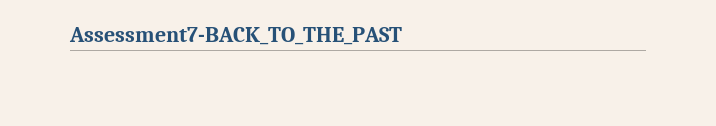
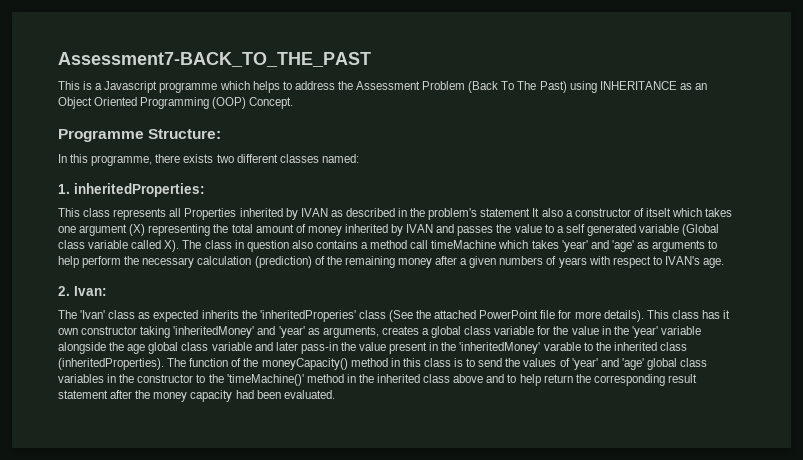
(402, 36) none -> [58,81,707,93] [58,97,294,109] [58,129,222,142] [58,154,359,166] [58,183,205,197] [58,208,733,220] [58,224,720,236] [58,240,718,252] [58,256,725,268] [58,286,107,296] [58,310,731,322] [58,326,701,338] [58,342,687,354] [58,358,708,370] [58,374,697,386] [58,390,335,402] // This is a Javascript programme which helps to address the Assessment Problem (Back To The Past) using INHERITANCE as an Object Oriented Programming (OOP) Concept. // Programme Structure: // In this programme, there exists two different classes named: // 1. inheritedProperties: // This class represents all Properties inherited by IVAN as described in the problem's statement It also a constructor of itselt which takes one argument (X) representing the total amount of money inherited by IVAN and passes the value to a self generated variable (Global class variable called X). The class in question also contains a method call timeMachine which takes 'year' and 'age' as arguments to help perform the necessary calculation (prediction) of the remaining money after a given numbers of years with respect to IVAN's age. // 2. Ivan: // The 'Ivan' class as expected inherits the 'inheritedProperies' class (See the attached PowerPoint file for more details). This class has it own constructor taking 'inheritedMoney' and 'year' as arguments, creates a global class variable for the value in the 'year' variable alongside the age global class variable and later pass-in the value present in the 'inheritedMoney' varable to the inherited class (inheritedProperties). The function of the moneyCapacity() method in this class is to send the values of 'year' and 'age' global class variables in the constructor to the 'timeMachine()' method in the inherited class above and to help return the corresponding result statement after the money capacity had been evaluated.

